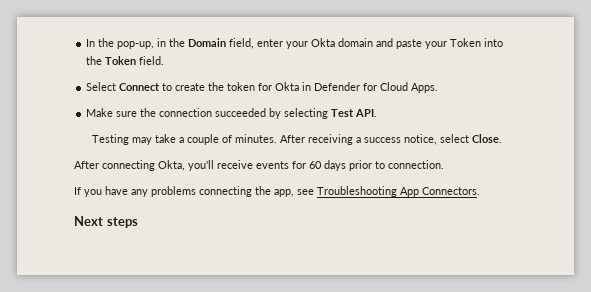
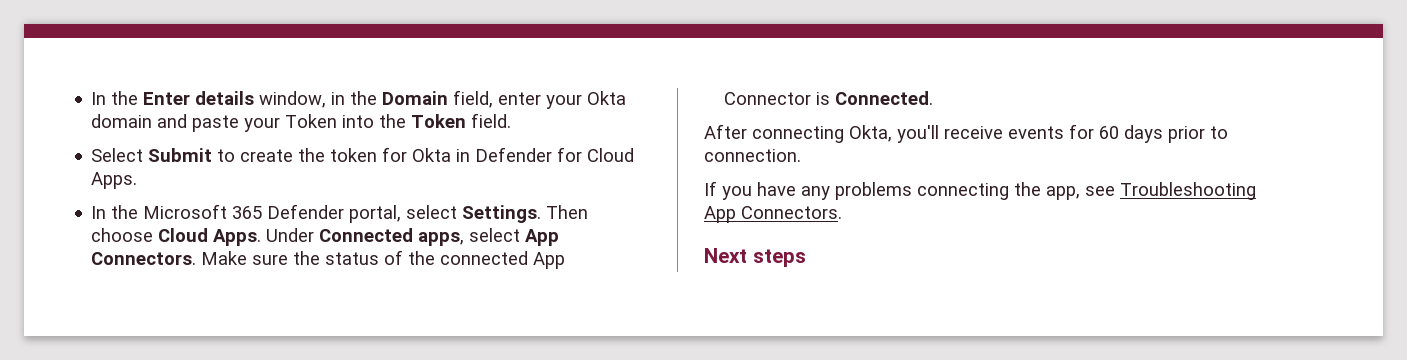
[86,38,155,49] In the pop-up, -> [91,91,327,108] In the Enter details window,
[119,83,161,91] Connect -> [148,148,213,162] Submit
[86,108,378,119] [91,134,502,145] Make sure the connection succeeded by selecting Test API. // Testing may take a couple of minutes. After receiving a success notice, select Close. -> [91,204,589,223] [91,228,560,246] [91,250,566,269] [724,91,934,105] In the Microsoft 365 Defender portal, select Settings. Then choose Cloud Apps. Under Connected apps, select App Connectors. Make sure the status of the connected App Connector is Connected.

